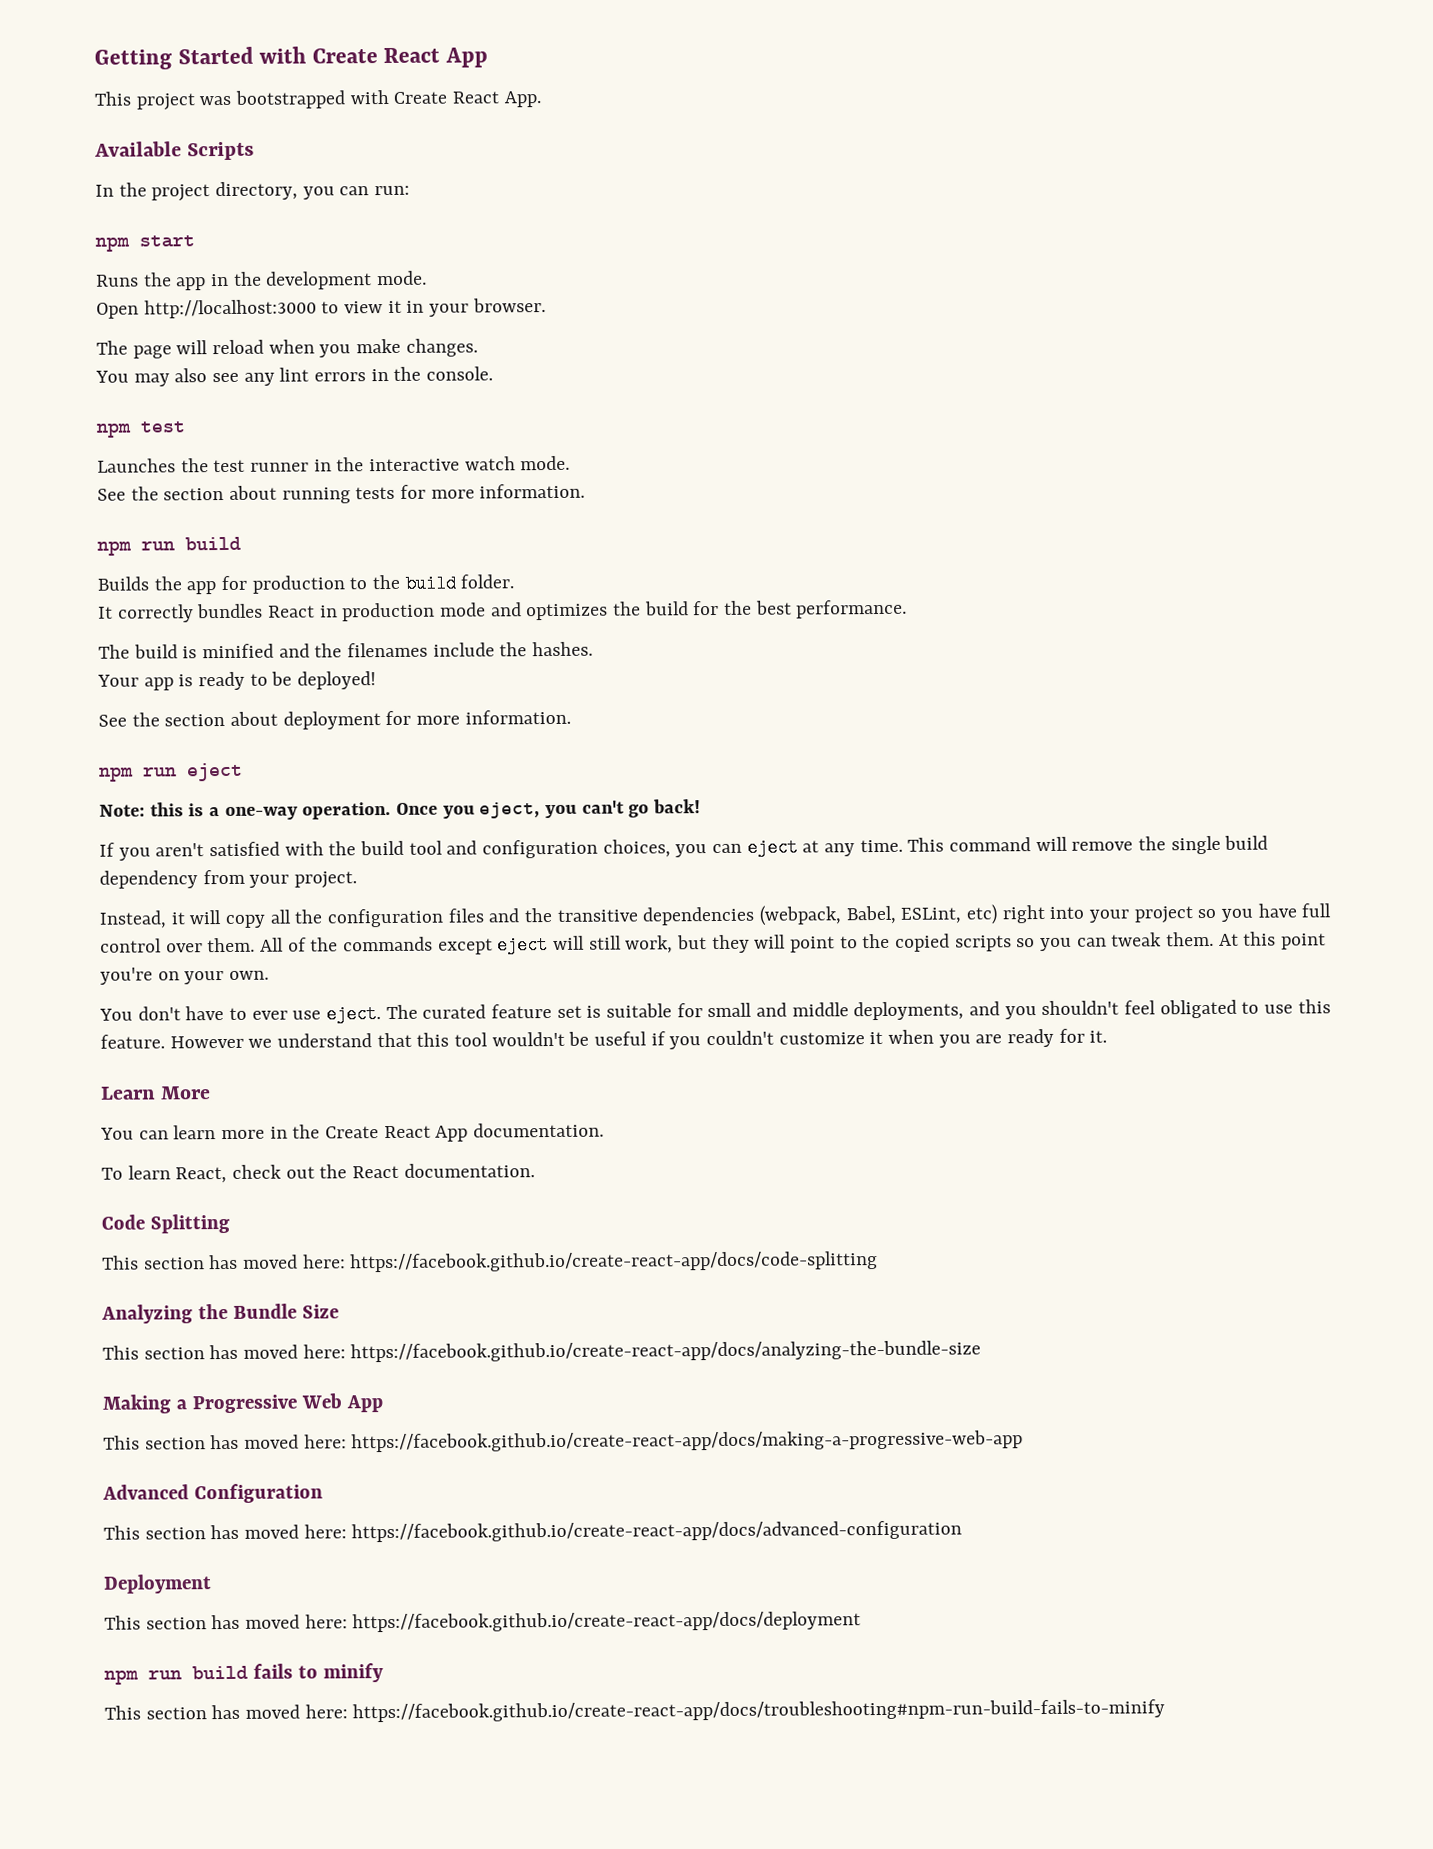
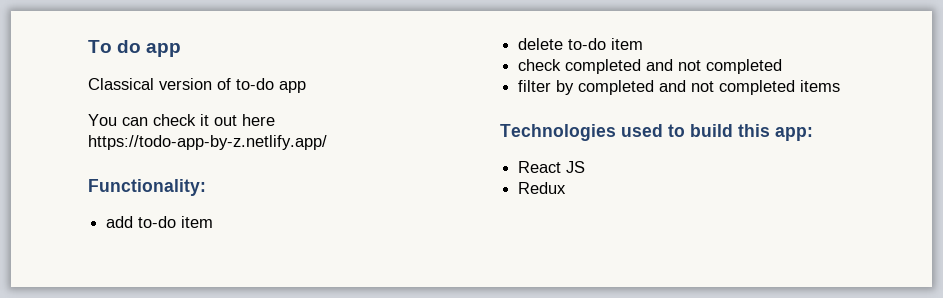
[94,46,489,70] [94,89,542,111] [94,141,255,161] [95,181,411,202] [95,235,195,252] [96,270,428,291] [96,298,546,319] [96,338,478,359] [95,366,494,387] [96,421,185,438] [97,455,571,473] [97,483,586,504] [97,536,241,556] [97,574,515,595] [98,599,908,623] [98,641,594,659] [97,671,377,691] [98,709,571,730] [99,762,243,782] [99,799,702,821] [99,835,1269,861] [99,869,358,889] [99,903,1332,929] [100,931,1327,955] [100,967,270,985] [99,999,1331,1024] [100,1028,1108,1050] [100,1086,212,1100] [100,1122,605,1142] [101,1163,535,1184] [101,1213,230,1234] [102,1251,879,1273] [101,1303,339,1324] [102,1340,982,1363] [102,1393,383,1414] [103,1430,1024,1453] [102,1483,323,1504] [103,1520,963,1543] [103,1574,212,1594] [104,1611,862,1633] [104,1663,384,1685] [104,1699,1166,1723] Getting Started with Create React App // This project was bootstrapped with Create React App. // Available Scripts // In the project directory, you can run: // npm start // Runs the app in the development mode. // Open http://localhost:3000 to view it in your browser. // The page will reload when you make changes. // You may also see any lint errors in the console. // npm test // Launches the test runner in the interactive watch mode. // See the section about running tests for more information. // npm run build // Builds the app for production to the build folder. // It correctly bundles React in production mode and optimizes the build for the best performance. // The build is minified and the filenames include the hashes. // Your app is ready to be deployed! // See the section about deployment for more information. // npm run eject // Note: this is a one-way operation. Once you eject, you can't go back! // If you aren't satisfied with the build tool and configuration choices, you can eject at any time. This command will remove the single build dependency from your project. // Instead, it will copy all the configuration files and the transitive dependencies (webpack, Babel, ESLint, etc) right into your project so you have full control over them. All of the commands except eject will still work, but they will point to the copied scripts so you can tweak them. At this point you're on your own. // You don't have to ever use eject. The curated feature set is suitable for small and middle deployments, and you shouldn't feel obligated to use this feature. However we understand that this tool wouldn't be useful if you couldn't customize it when you are ready for it. // Learn More // You can learn more in the Create React App documentation. // To learn React, check out the React documentation. // Code Splitting // This section has moved here: https://facebook.github.io/create-react-app/docs/code-splitting // Analyzing the Bundle Size // This section has moved here: https://facebook.github.io/create-react-app/docs/analyzing-the-bundle-size // Making a Progressive Web App // This section has moved here: https://facebook.github.io/create-react-app/docs/making-a-progressive-web-app // Advanced Configuration // This section has moved here: https://facebook.github.io/create-react-app/docs/advanced-configuration // Deployment // This section has moved here: https://facebook.github.io/create-react-app/docs/deployment // npm run build fails to minify // This section has moved here: https://facebook.github.io/create-react-app/docs/troubleshooting#npm-run-build-fails-to-minify -> [88,40,182,57] [88,78,306,93] [88,114,275,126] [88,135,327,150] [88,179,206,196] [106,216,214,228] [518,38,644,50] [518,59,783,74] [518,80,841,95] [500,124,813,141] [518,161,586,173] [518,182,567,194] To do app // Classical version of to-do app // You can check it out here https://todo-app-by-z.netlify.app/ // Functionality: // add to-do item // delete to-do item // check completed and not completed // filter by completed and not completed items // Technologies used to build this app: // React JS // Redux

